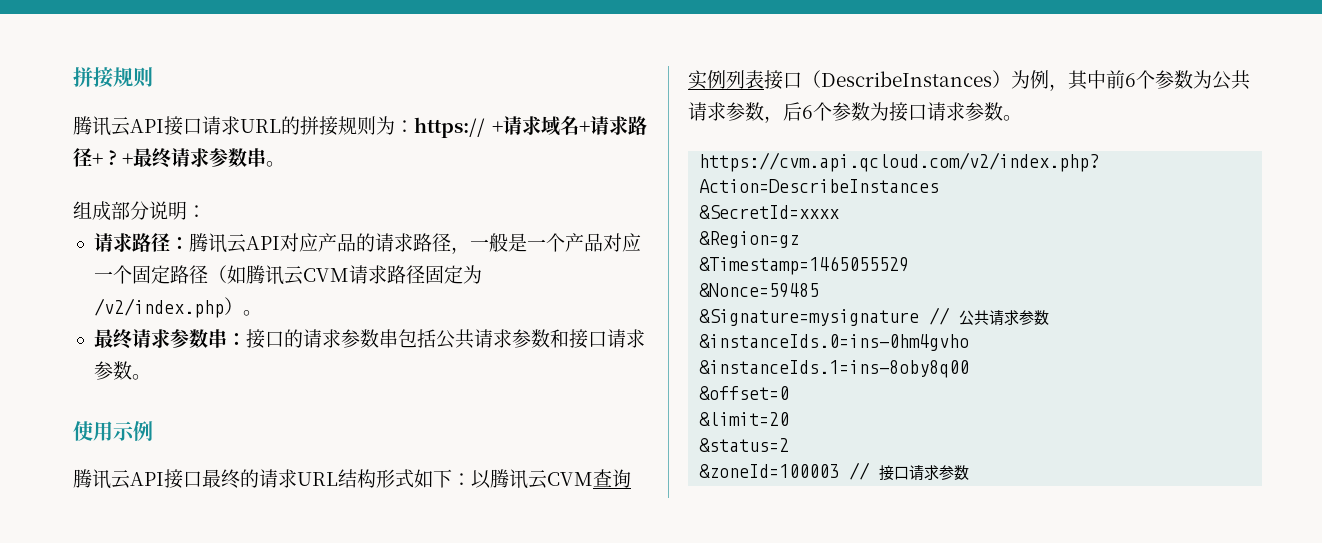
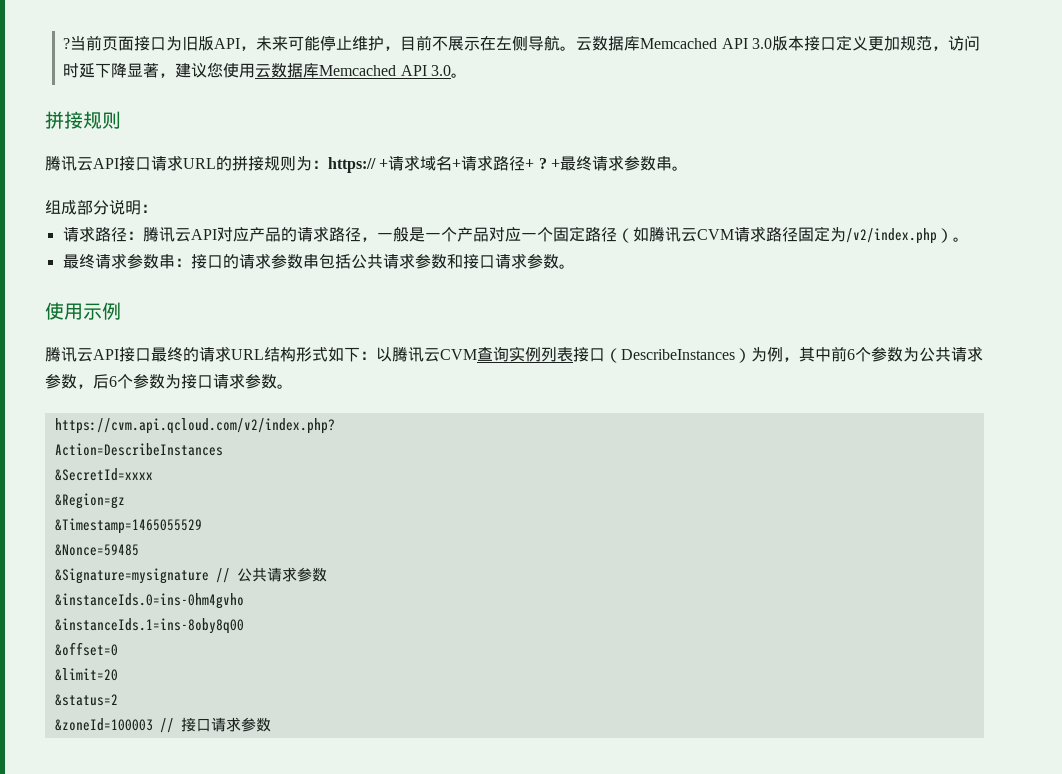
(73, 77) none -> [63,35,980,51] [63,62,467,78] ?当前页面接口为旧版API，未来可能停止维护，目前不展示在左侧导航。云数据库Memcached API 3.0版本接口定义更加规范，访问时延下降显著，建议您使用云数据库Memcached API 3.0。 //

